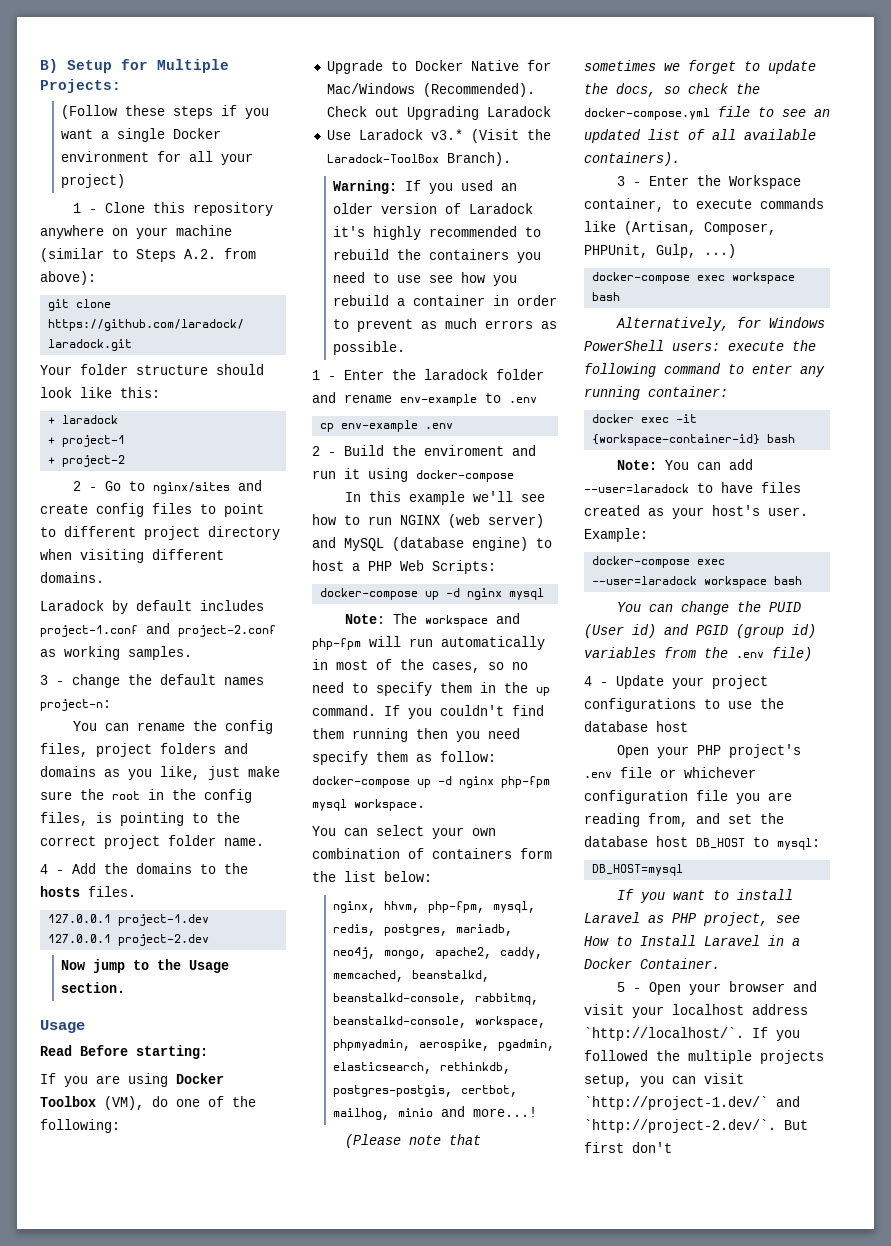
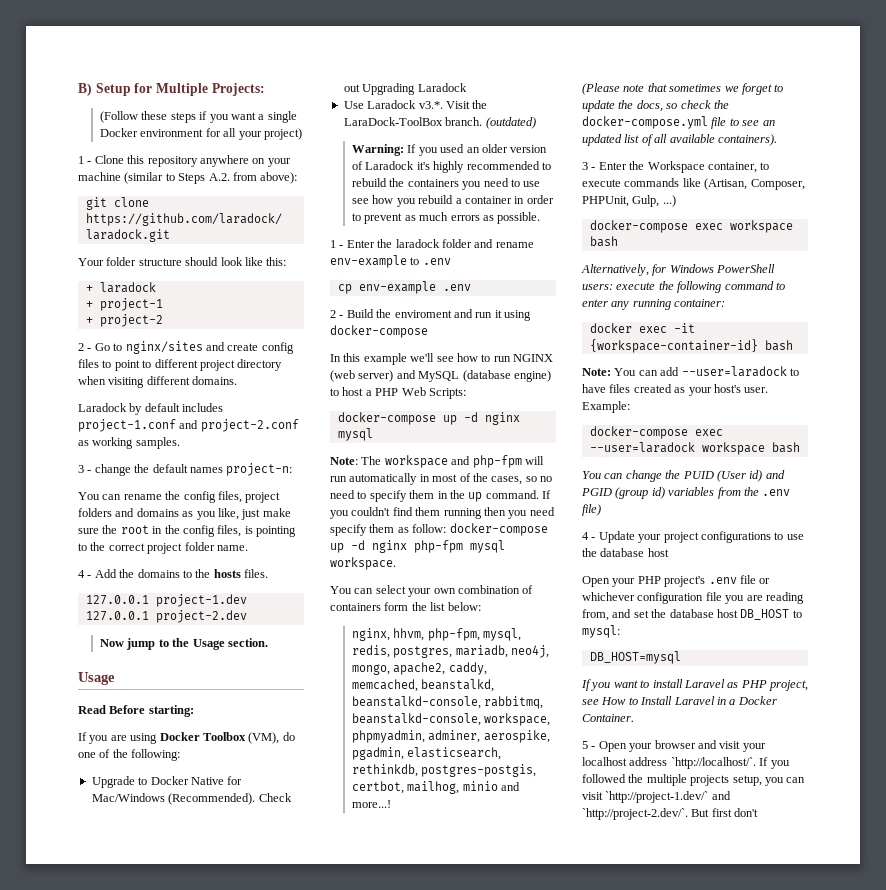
[430,129,551,143] [326,152,511,166] v3.* (Visit the Laradock-ToolBox Branch). -> [418,100,488,109] [343,117,536,129] v3.*. Visit the LaraDock-ToolBox branch. (outdated)
(412, 1045) none -> [428,730,481,743] adminer,

